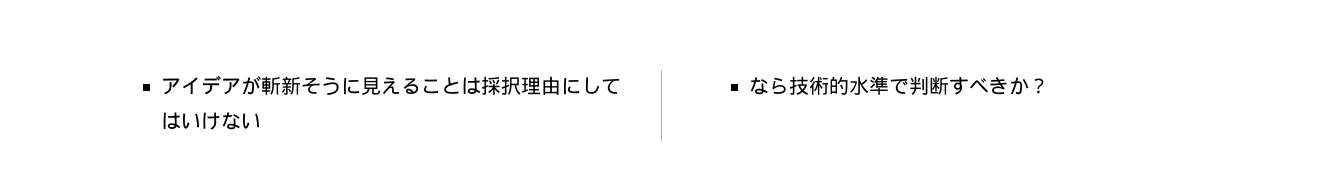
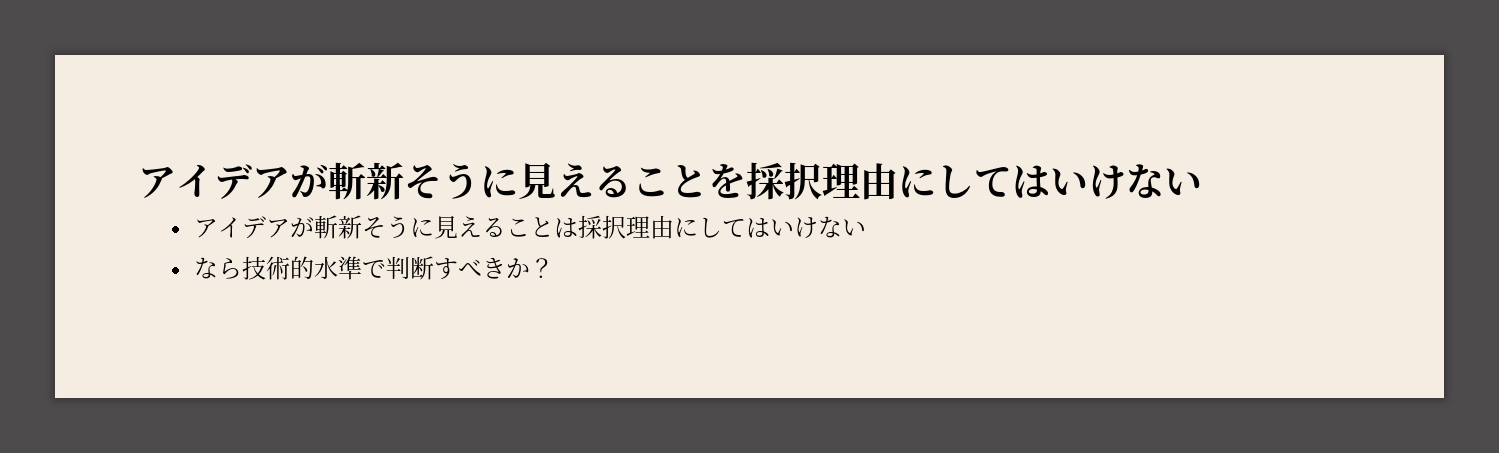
[160,75,461,96] アイデアが斬新そうに見えること -> [138,162,1202,200] [193,215,554,239] アイデアが斬新そうに見えることを採択理由にしてはいけない // アイデアが斬新そうに見えること

